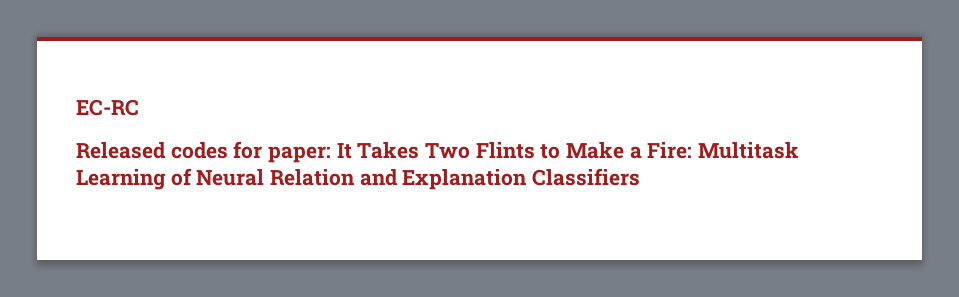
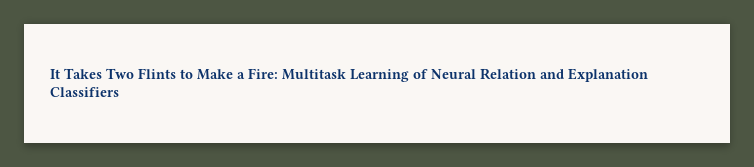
[76,99,139,116] [76,141,332,163] EC-RC // Released codes for paper: -> (50, 74) none

